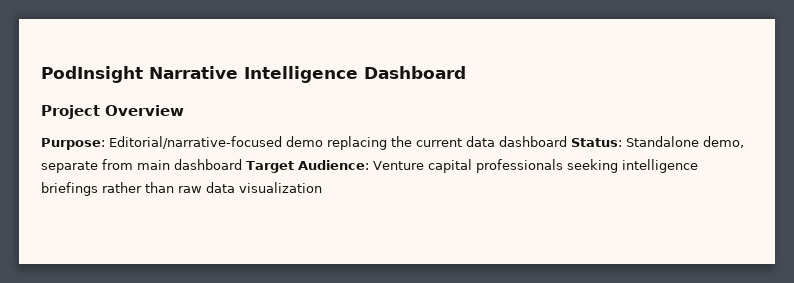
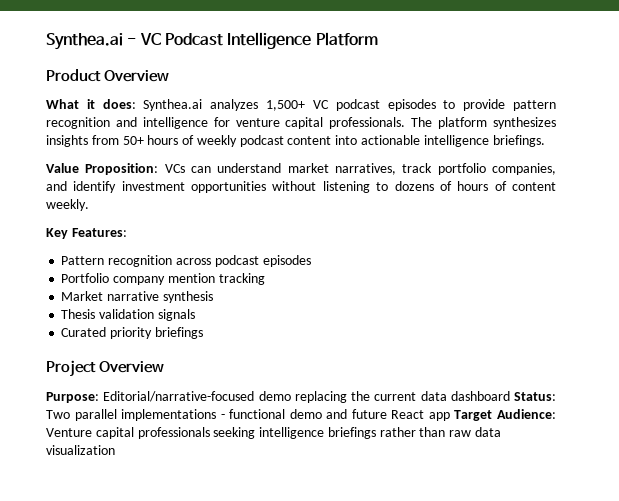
[41,66,466,83] PodInsight Narrative Intelligence Dashboard -> [46,32,378,50] [46,69,169,82] [46,99,556,111] [46,117,557,129] [46,135,545,147] [46,163,556,175] [46,181,556,193] [46,199,89,211] [46,228,127,239] [61,255,311,267] [61,273,265,285] [61,291,213,303] [61,309,195,321] [61,327,203,339] Synthea.ai - VC Podcast Intelligence Platform // Product Overview // What it does: Synthea.ai analyzes 1,500+ VC podcast episodes to provide pattern recognition and intelligence for venture capital professionals. The platform synthesizes insights from 50+ hours of weekly podcast content into actionable intelligence briefings. // Value Proposition: VCs can understand market narratives, track portfolio companies, and identify investment opportunities without listening to dozens of hours of content weekly. // Key Features: // Pattern recognition across podcast episodes // Portfolio company mention tracking // Market narrative synthesis // Thesis validation signals // Curated priority briefings
[626,136,744,148] [41,159,242,173] Standalone demo, separate from main dashboard -> [46,409,450,421] Two parallel implementations - functional demo and future React app

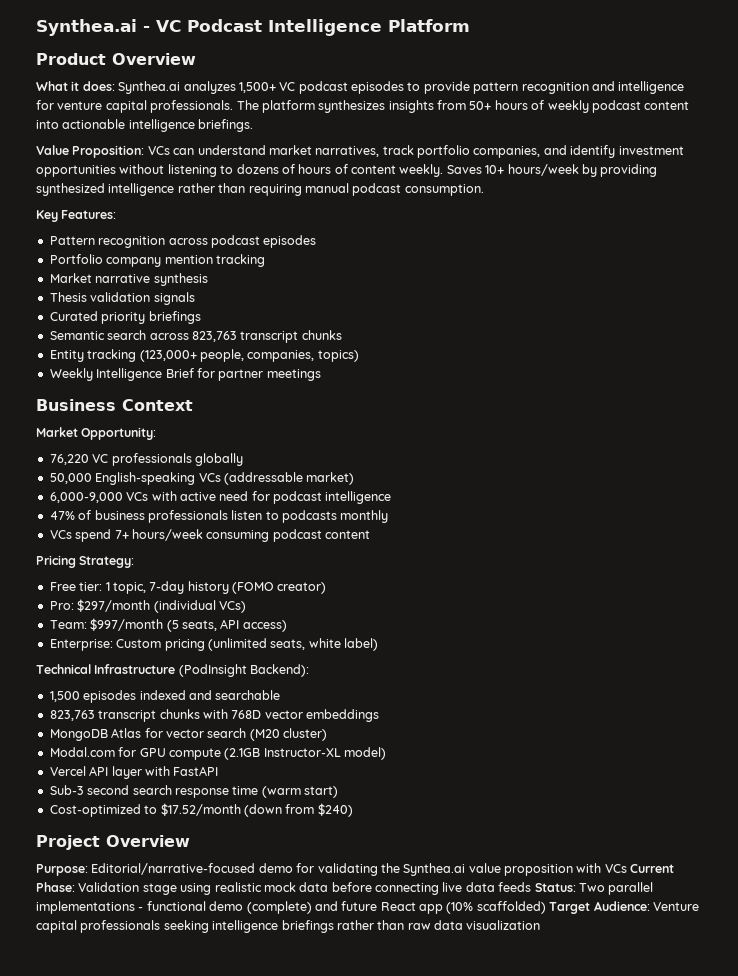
(89, 205) none -> [446,164,658,177] [36,183,484,196] Saves 10+ hours/week by providing synthesized intelligence rather than requiring manual podcast consumption.
(203, 333) none -> [49,330,342,343] [49,349,359,362] [49,368,321,381] [36,399,193,411] [36,427,157,440] [49,453,243,466] [49,472,355,485] [49,491,392,504] [49,510,389,523] [49,529,370,542] [36,555,135,568] [49,581,327,594] [49,599,246,613] [49,618,287,632] [49,638,378,651] [36,664,310,677] [49,690,281,703] [49,709,379,722] [49,728,327,741] [49,747,386,760] [49,766,219,779] [49,785,338,798] [49,803,353,817] // Semantic search across 823,763 transcript chunks // Entity tracking (123,000+ people, companies, topics) // Weekly Intelligence Brief for partner meetings // Business Context // Market Opportunity: // 76,220 VC professionals globally // 50,000 English-speaking VCs (addressable market) // 6,000-9,000 VCs with active need for podcast intelligence // 47% of business professionals listen to podcasts monthly // VCs spend 7+ hours/week consuming podcast content // Pricing Strategy: // Free tier: 1 topic, 7-day history (FOMO creator) // Pro: $297/month (individual VCs) // Team: $997/month (5 seats, API access) // Enterprise: Custom pricing (unlimited seats, white label) // Technical Infrastructure (PodInsight Backend): // 1,500 episodes indexed and searchable // 823,763 transcript chunks with 768D vector embeddings // MongoDB Atlas for vector search (M20 cluster) // Modal.com for GPU compute (2.1GB Instructor-XL model) // Vercel API layer with FastAPI // Sub-3 second search response time (warm start) // Cost-optimized to $17.52/month (down from $240)
[294,391,510,403] replacing the current data dashboard -> [296,863,675,876] [36,882,532,895] for validating the Synthea.ai value proposition with VCs Current Phase: Validation stage using realistic mock data before connecting live data feeds
(322, 414) none -> [246,901,312,914] (complete)
(450, 416) none -> [446,901,546,914] (10% scaffolded)

